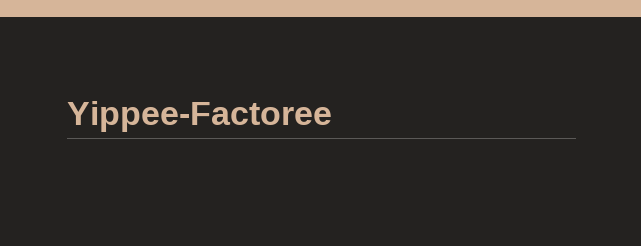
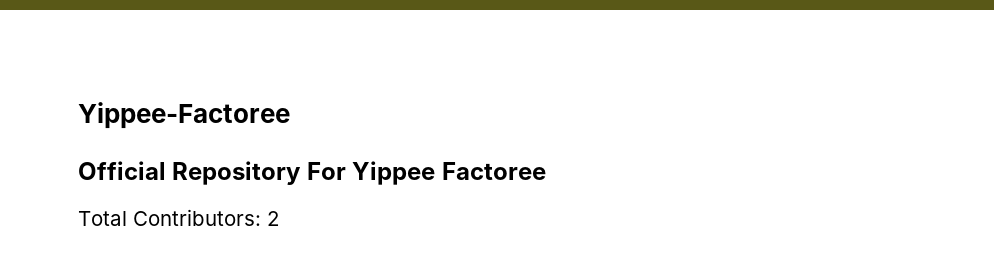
(332, 116) none -> [78,161,546,185] [78,209,280,226] // Official Repository For Yippee Factoree // Total Contributors: 2

